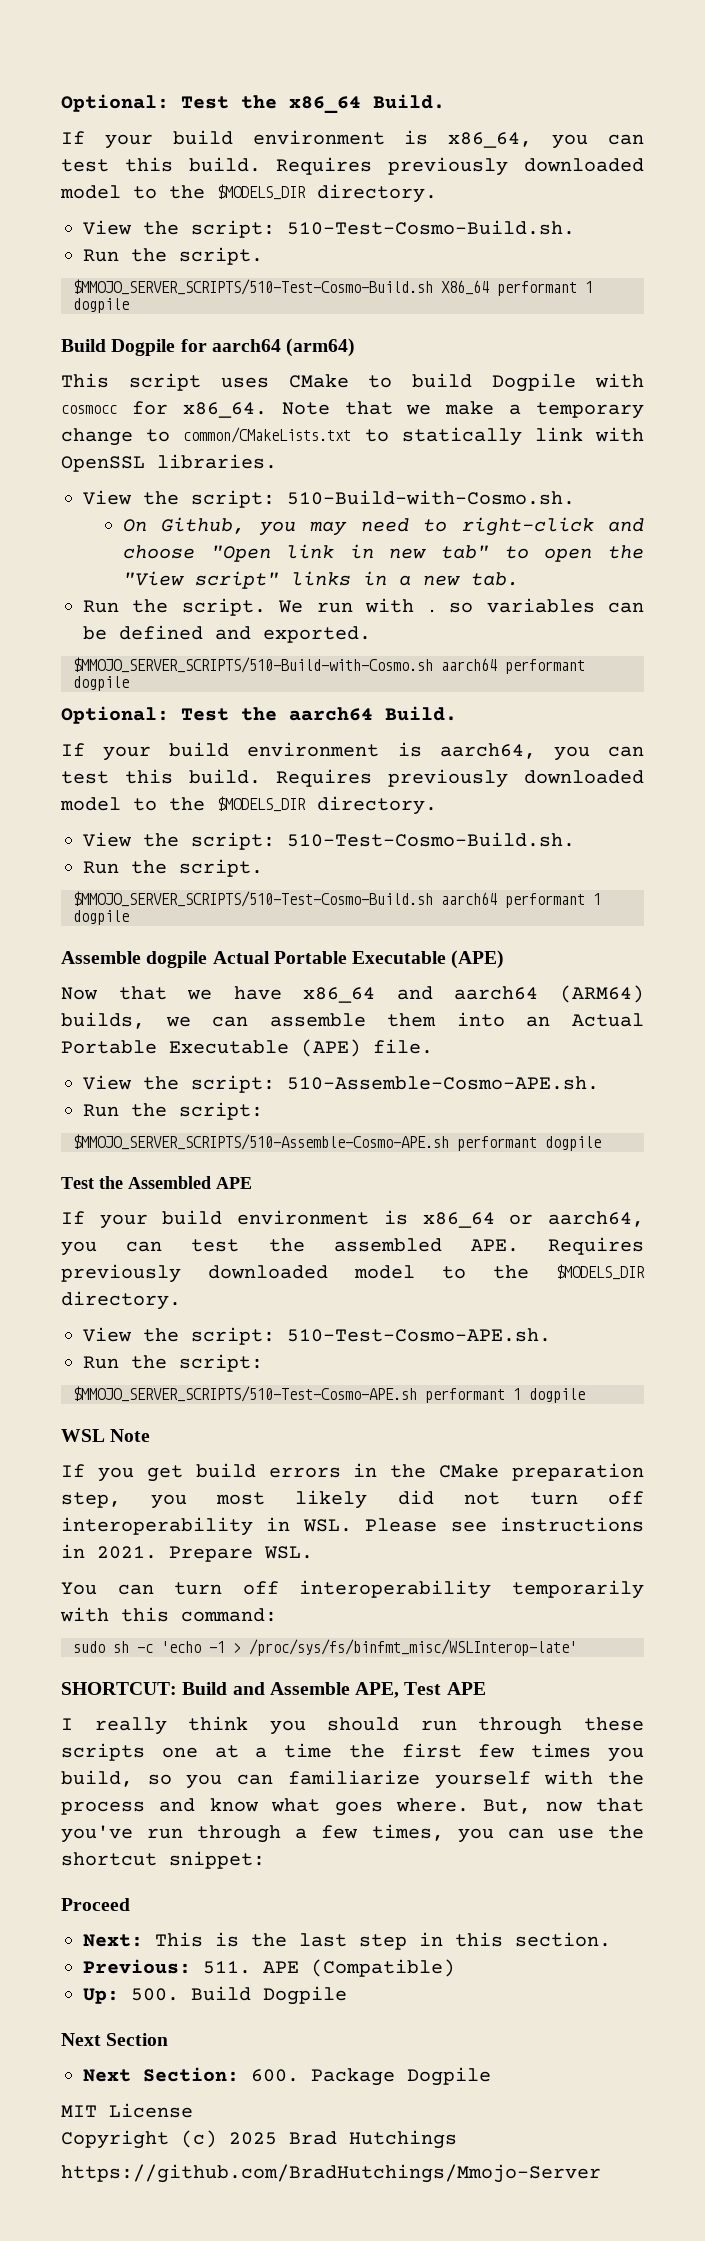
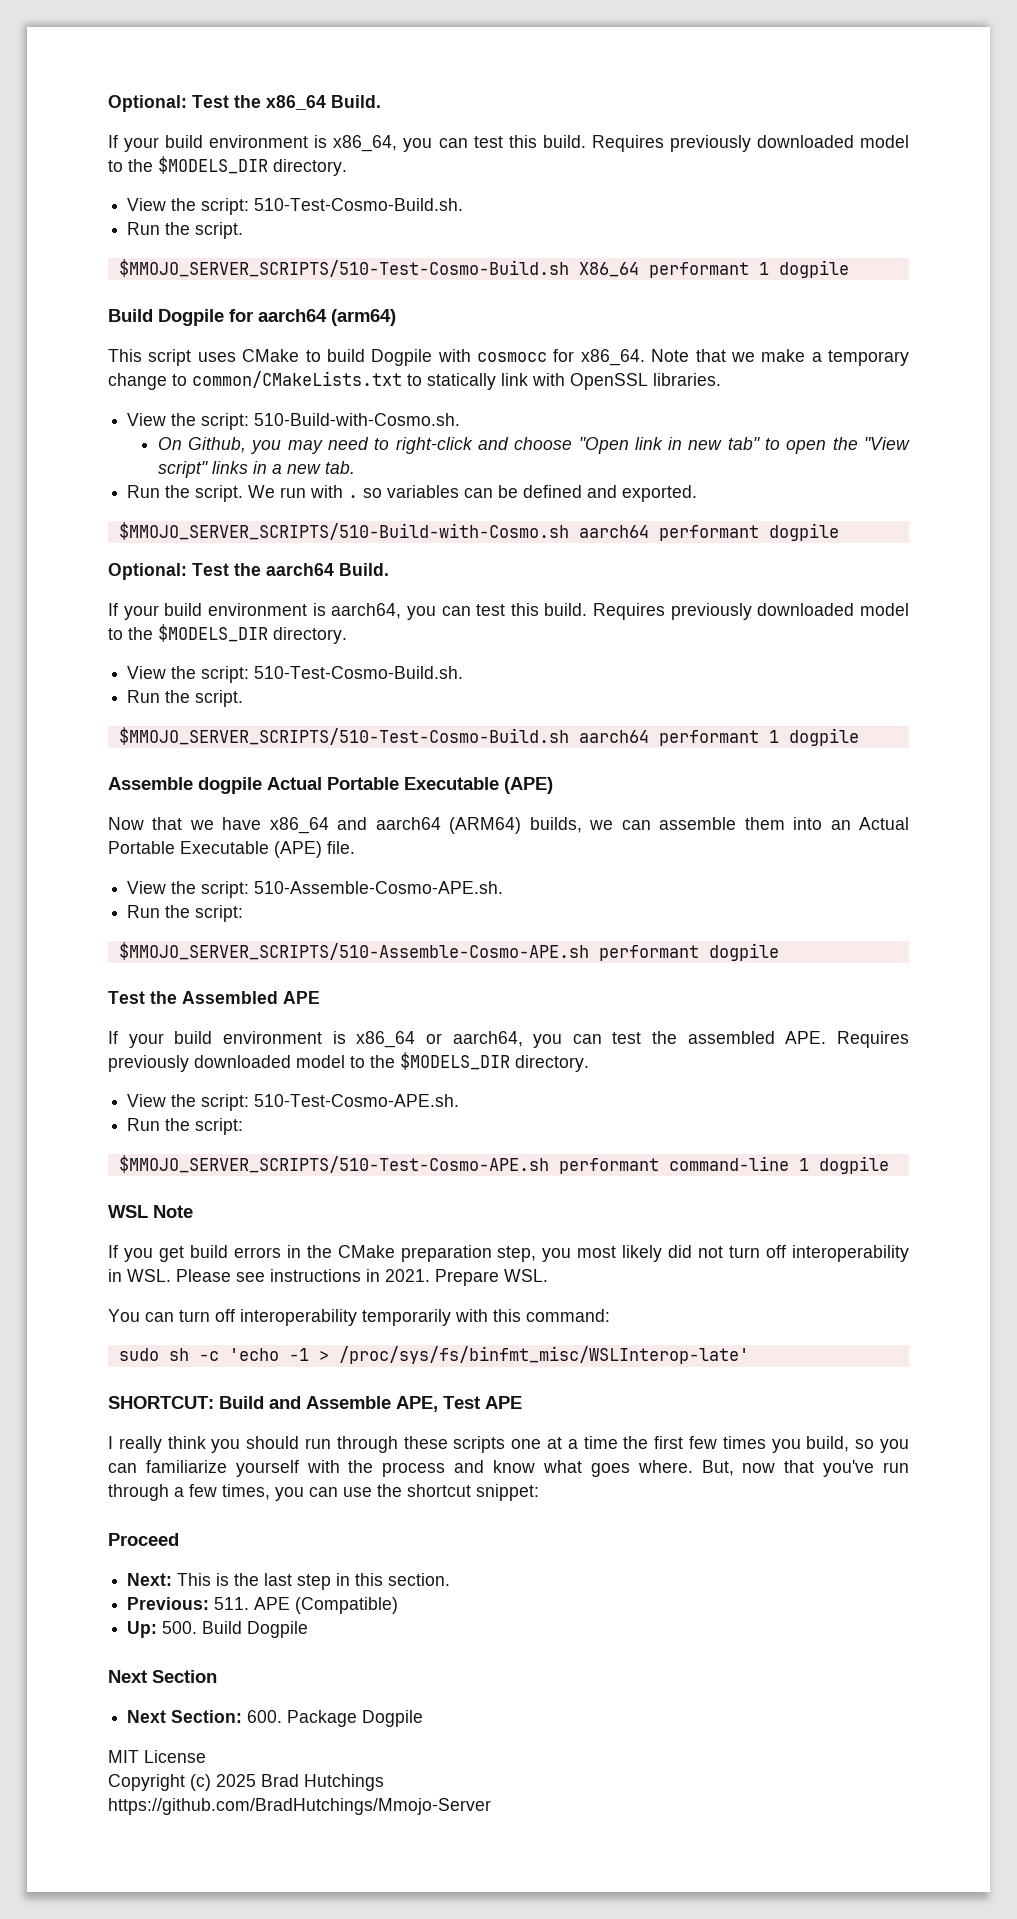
(505, 1395) none -> [668,1156,789,1171] command-line

